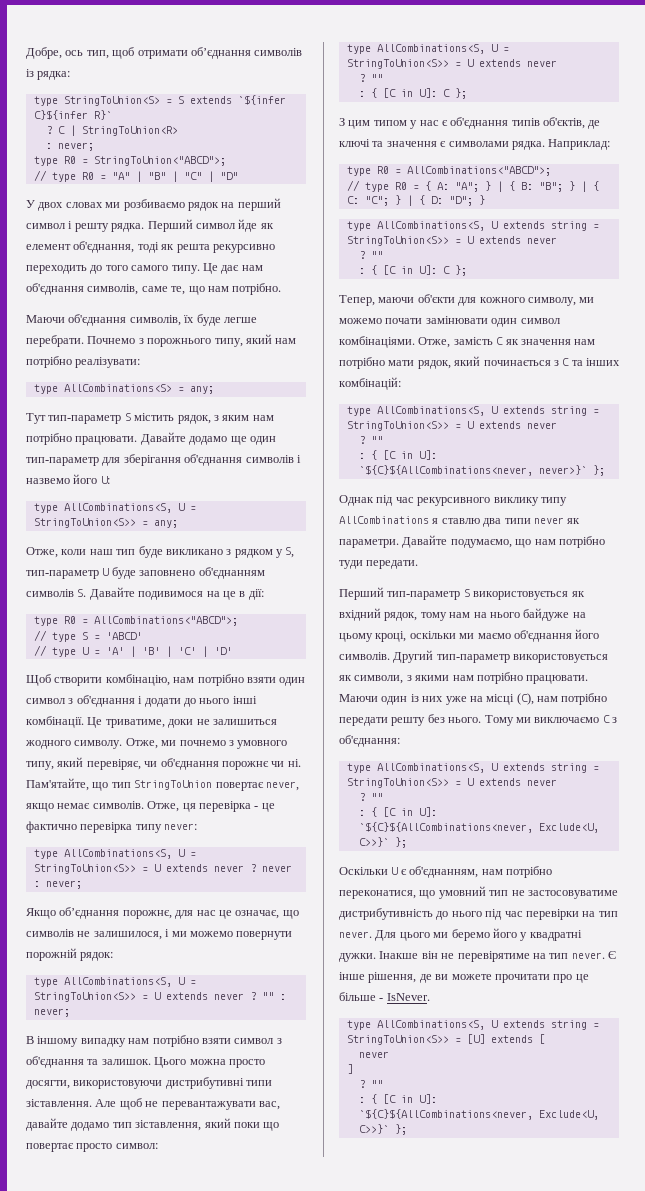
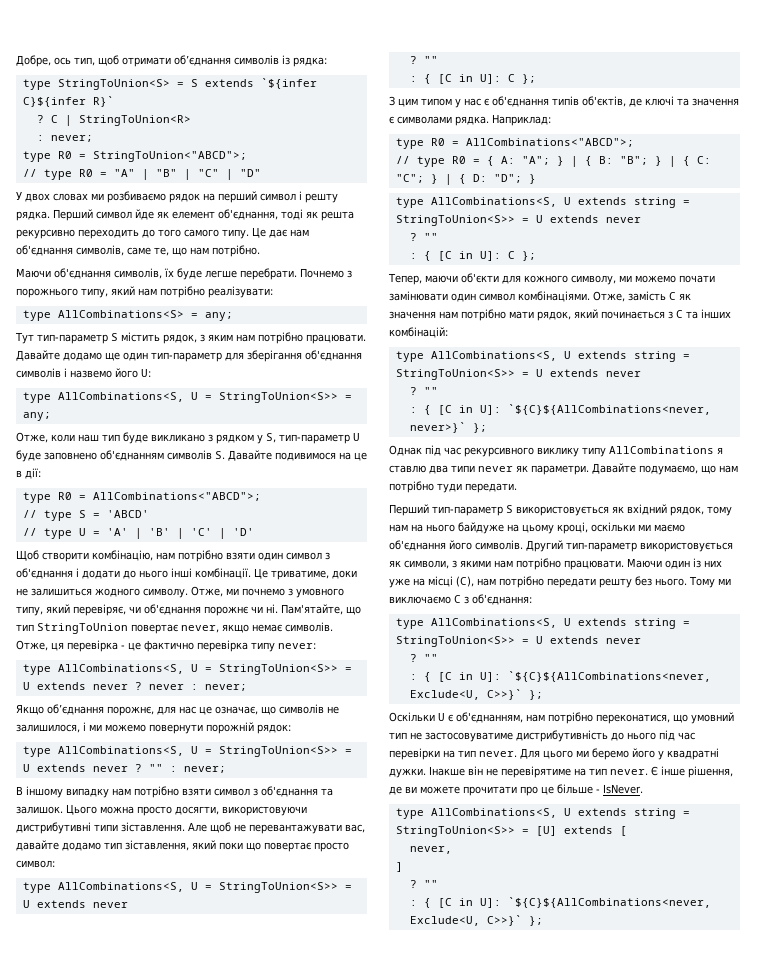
[358,1051,389,1058] never -> [409,846,452,854] never,

